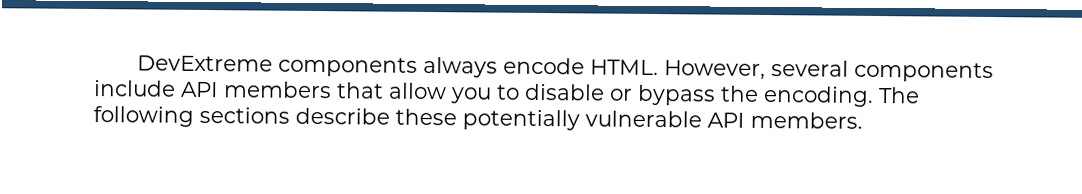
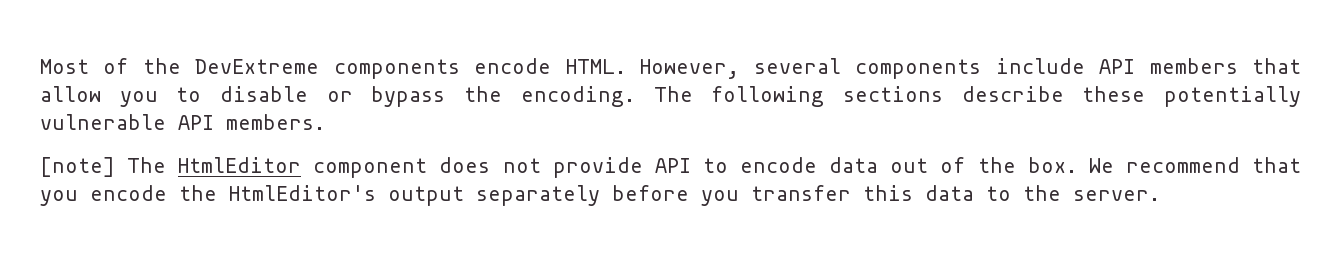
(137, 63) none -> [40,58,181,74] Most of the
[423,56,499,78] always -> (460, 69) none
(863, 120) none -> [40,157,1301,178] [40,185,1160,206] // [note] The HtmlEditor component does not provide API to encode data out of the box. We recommend that you encode the HtmlEditor's output separately before you transfer this data to the server.

